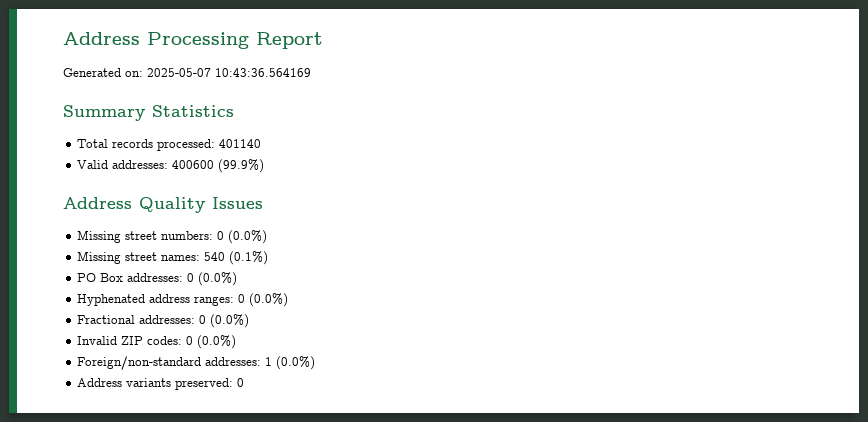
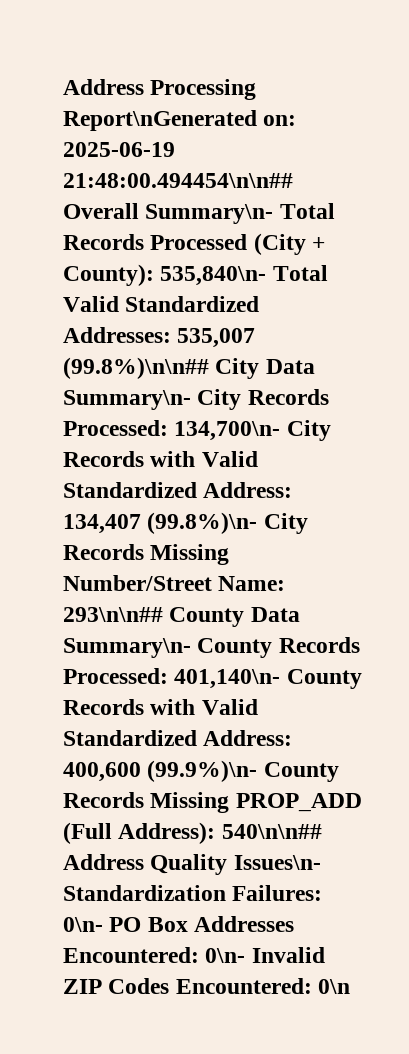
[256,32,323,49] [63,68,311,77] [63,105,234,121] [77,139,262,151] [77,159,265,173] [63,197,263,213] [77,230,268,244] [77,251,269,265] [77,272,238,286] [77,293,289,307] [77,314,250,328] [77,335,237,349] [77,356,316,370] [77,378,245,390] Report // Generated on: 2025-05-07 10:43:36.564169 // Summary Statistics // Total records processed: 401140 // Valid addresses: 400600 (99.9%) // Address Quality Issues // Missing street numbers: 0 (0.0%) // Missing street names: 540 (0.1%) // PO Box addresses: 0 (0.0%) // Hyphenated address ranges: 0 (0.0%) // Fractional addresses: 0 (0.0%) // Invalid ZIP codes: 0 (0.0%) // Foreign/non-standard addresses: 1 (0.0%) // Address variants preserved: 0 -> [63,110,297,131] [63,142,175,157] [63,173,293,188] [63,203,335,224] [63,233,326,255] [63,264,328,286] [63,296,260,312] [63,327,256,348] [63,357,315,379] [63,389,329,410] [63,420,331,441] [63,451,258,467] [63,482,293,498] [63,512,308,534] [63,544,230,565] [63,575,286,591] [63,607,300,627] [63,637,360,658] [63,668,362,689] [63,699,258,715] [63,730,293,746] [63,760,339,782] [63,792,362,813] [63,822,322,844] [63,854,321,875] [63,885,323,901] [63,916,295,932] [63,947,325,963] [63,978,351,994] Report\nGenerated on: 2025-06-19 21:48:00.494454\n\n## Overall Summary\n- Total Records Processed (City + County): 535,840\n- Total Valid Standardized Addresses: 535,007 (99.8%)\n\n## City Data Summary\n- City Records Processed: 134,700\n- City Records with Valid Standardized Address: 134,407 (99.8%)\n- City Records Missing Number/Street Name: 293\n\n## County Data Summary\n- County Records Processed: 401,140\n- County Records with Valid Standardized Address: 400,600 (99.9%)\n- County Records Missing PROP_ADD (Full Address): 540\n\n## Address Quality Issues\n- Standardization Failures: 0\n- PO Box Addresses Encountered: 0\n- Invalid ZIP Codes Encountered: 0\n

